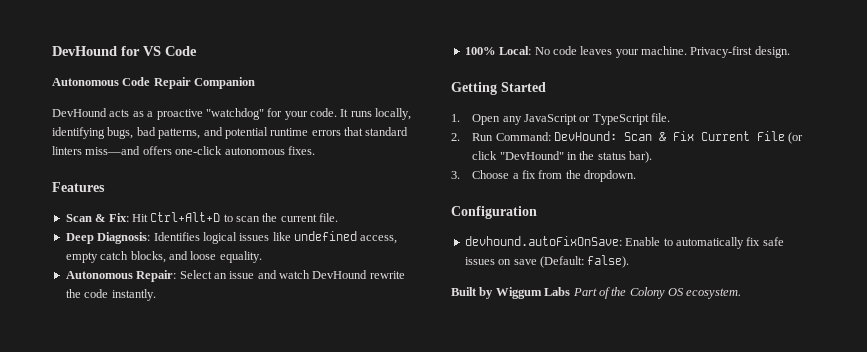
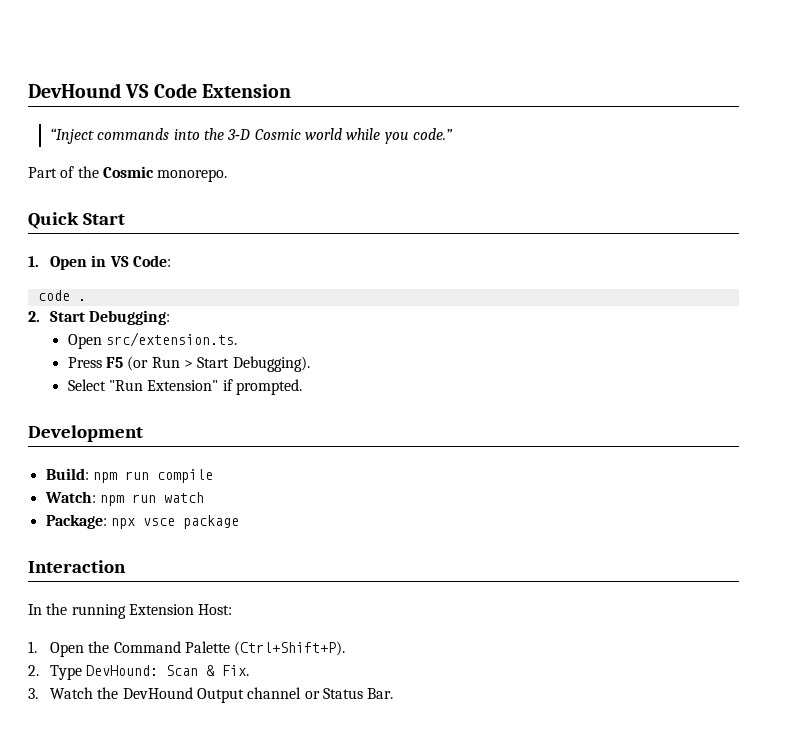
[52,46,140,56] DevHound for -> [28,83,121,98] DevHound
[52,77,256,89] [52,108,412,120] [52,127,409,139] [52,146,315,155] [52,182,105,192] [65,212,339,222] [65,231,398,244] [65,251,262,263] [65,270,405,282] [65,289,156,301] [464,46,790,58] [451,82,546,95] [451,113,671,125] [451,131,804,144] [472,151,653,163] [451,170,637,182] [451,206,537,219] [464,236,784,249] [464,255,630,268] [451,287,742,299] // Autonomous Code Repair Companion // DevHound acts as a proactive "watchdog" for your code. It runs locally, identifying bugs, bad patterns, and potential runtime errors that standard linters miss—and offers one-click autonomous fixes. // Features // Scan & Fix: Hit Ctrl+Alt+D to scan the current file. // Deep Diagnosis: Identifies logical issues like undefined access, empty catch blocks, and loose equality. // Autonomous Repair: Select an issue and watch DevHound rewrite the code instantly. // 100% Local: No code leaves your machine. Privacy-first design. // Getting Started // 1. Open any JavaScript or TypeScript file. // 2. Run Command: DevHound: Scan & Fix Current File (or click "DevHound" in the status bar). // 3. Choose a fix from the dropdown. // Configuration // devhound.autoFixOnSave: Enable to automatically fix safe issues on save (Default: false). // Built by Wiggum Labs Part of the Colony OS ecosystem. -> [202,84,292,98] [50,128,453,144] [28,166,228,182] [28,212,125,229] [28,255,171,270] [37,290,86,301] [28,310,171,325] [67,332,237,349] [67,356,310,372] [67,379,302,395] [28,425,143,442] [45,468,213,483] [44,491,204,506] [45,514,239,529] [28,560,126,573] [28,603,233,619] [28,641,346,657] [28,665,250,680] [28,687,394,703] Extension // “Inject commands into the 3‑D Cosmic world while you code.” // Part of the Cosmic monorepo. // Quick Start // 1. Open in VS Code: // code . // 2. Start Debugging: // Open src/extension.ts. // Press F5 (or Run > Start Debugging). // Select "Run Extension" if prompted. // Development // Build: npm run compile // Watch: npm run watch // Package: npx vsce package // Interaction // In the running Extension Host: // 1. Open the Command Palette (Ctrl+Shift+P). // 2. Type DevHound: Scan & Fix. // 3. Watch the DevHound Output channel or Status Bar.

